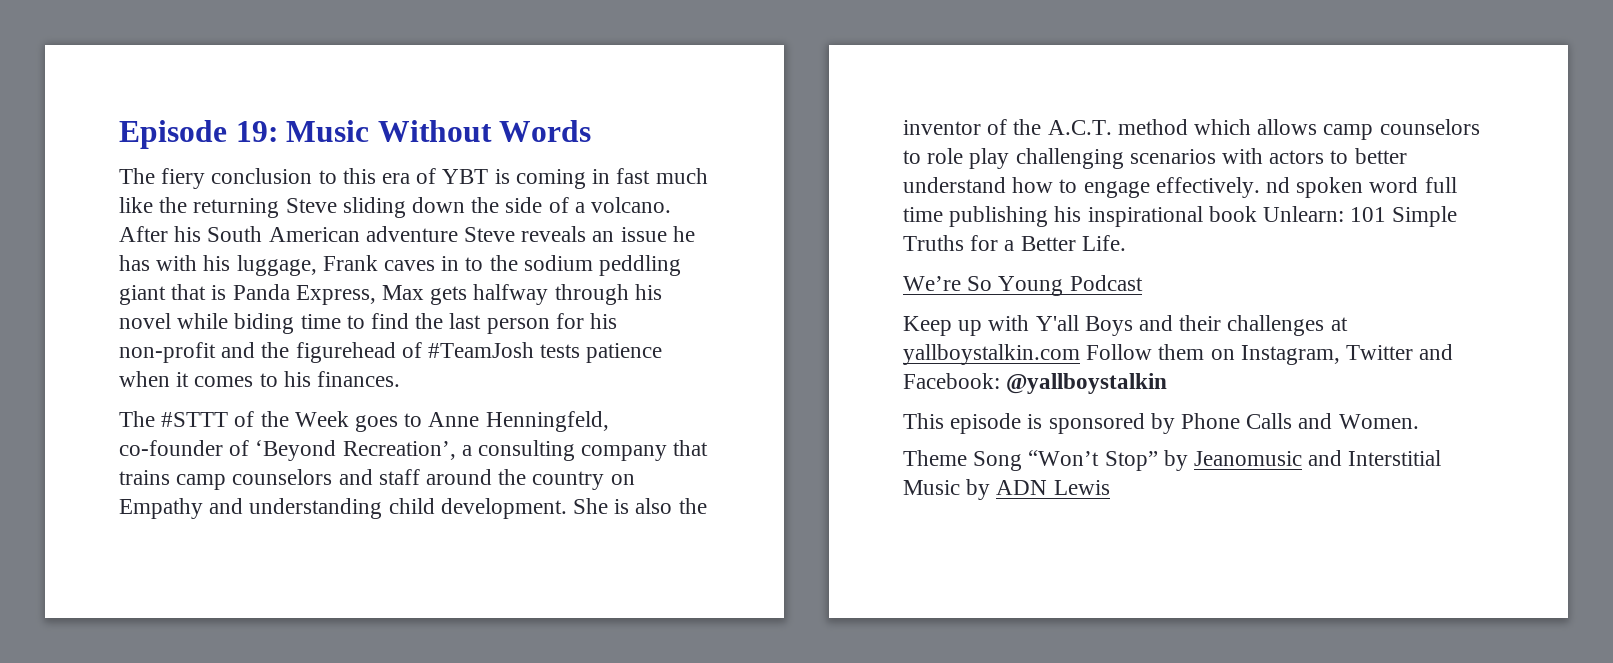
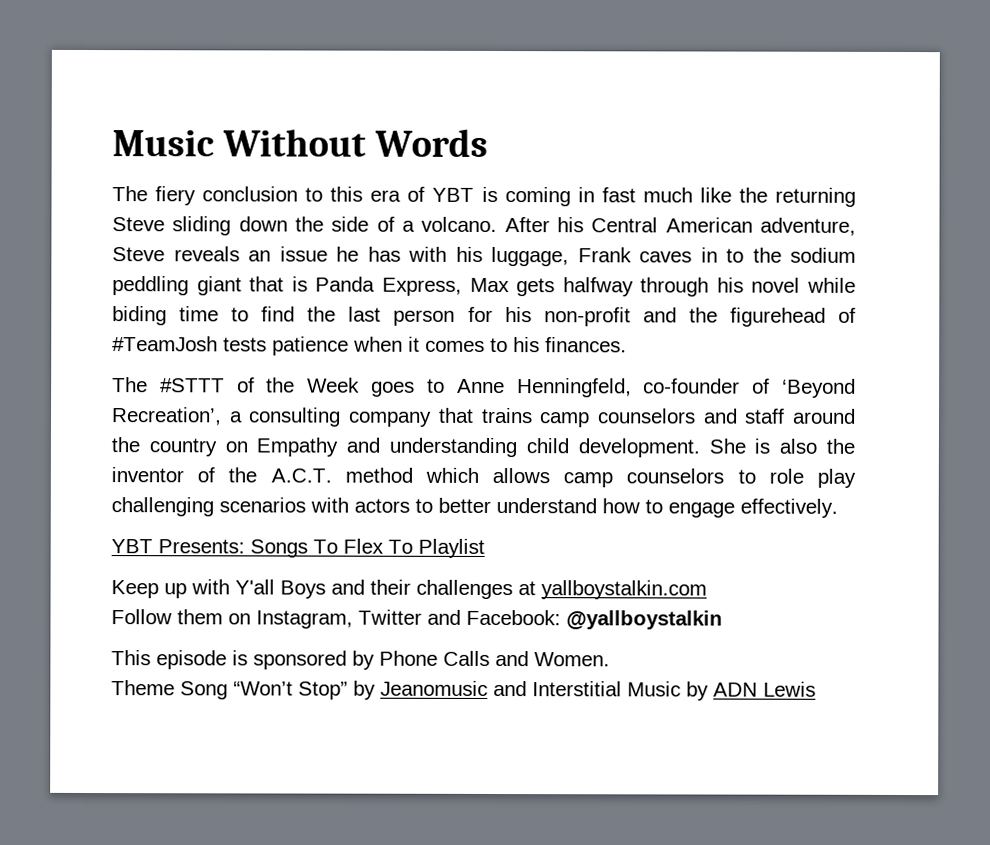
[119,120,278,149] Episode 19: -> (112, 143) none
[207,226,458,242] South American adventure -> [591,217,856,236] Central American adventure,
[1266,177,1457,198] [903,206,1458,227] [903,235,1126,251] [903,275,1143,296] nd spoken word full time publishing his inspirational book Unlearn: 101 Simple Truths for a Better Life. // We’re So Young Podcast -> [111,538,485,558] // YBT Presents: Songs To Flex To Playlist
(1080, 354) none -> (707, 590) //

